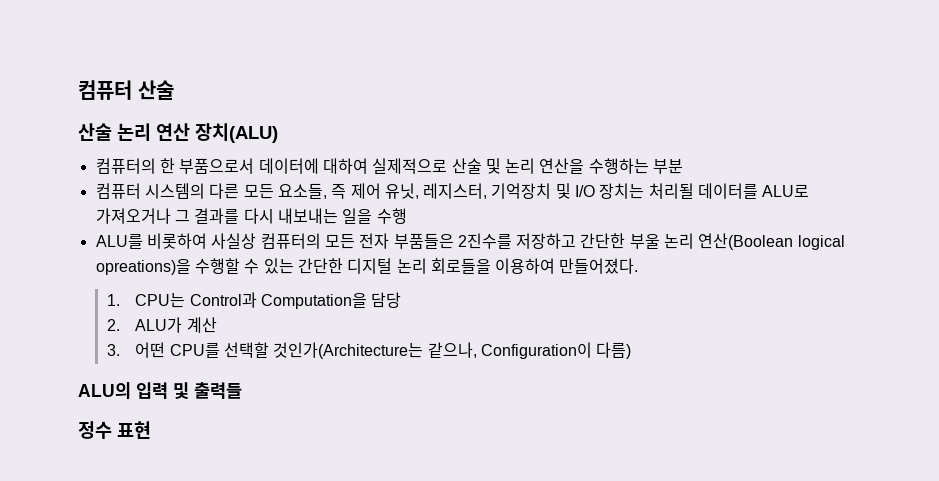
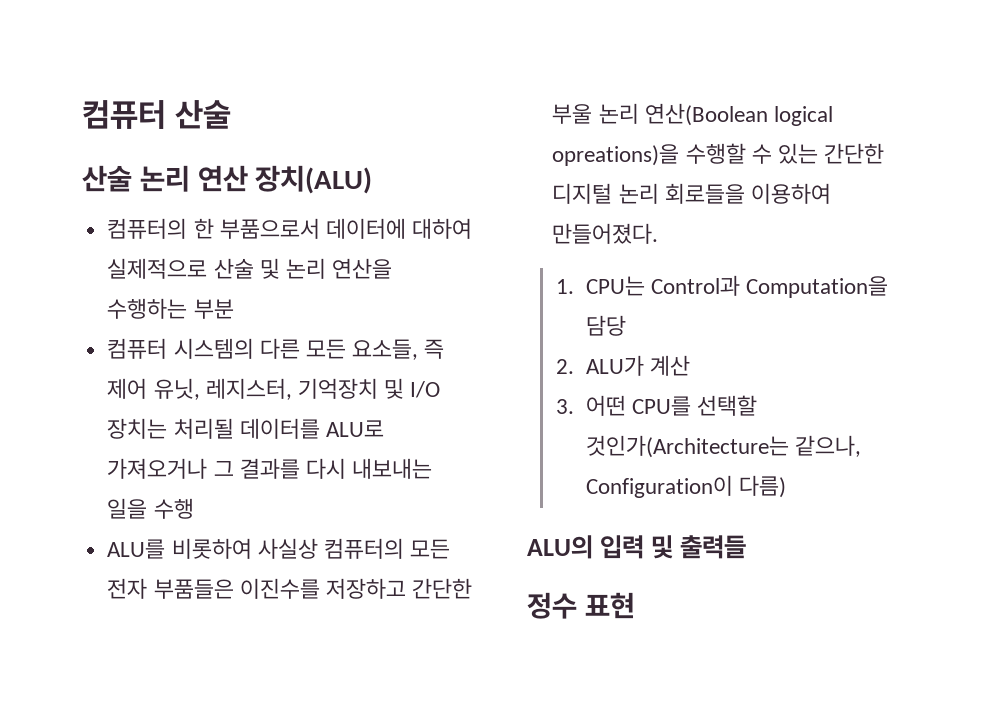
[457,233,512,249] 2진수를 -> [239,578,320,599] 이진수를

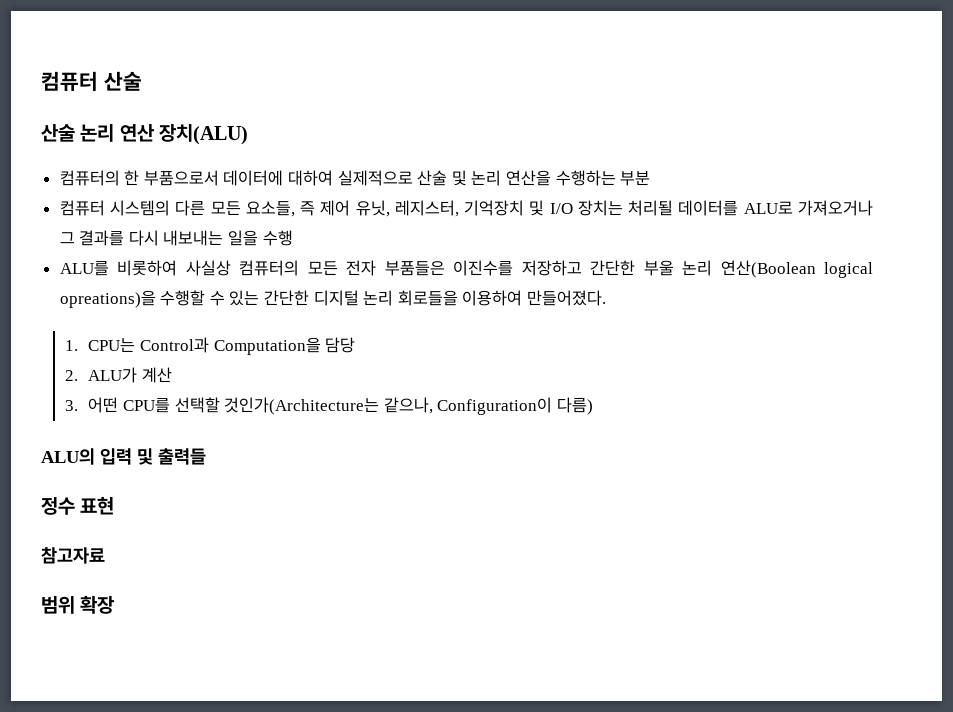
(635, 605) none -> [41,547,105,564] [41,595,116,614] // 참고자료 // 범위 확장

